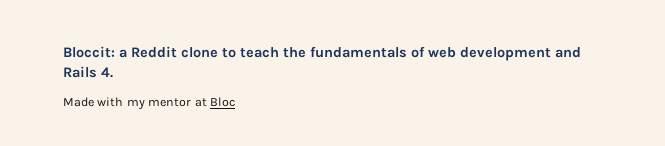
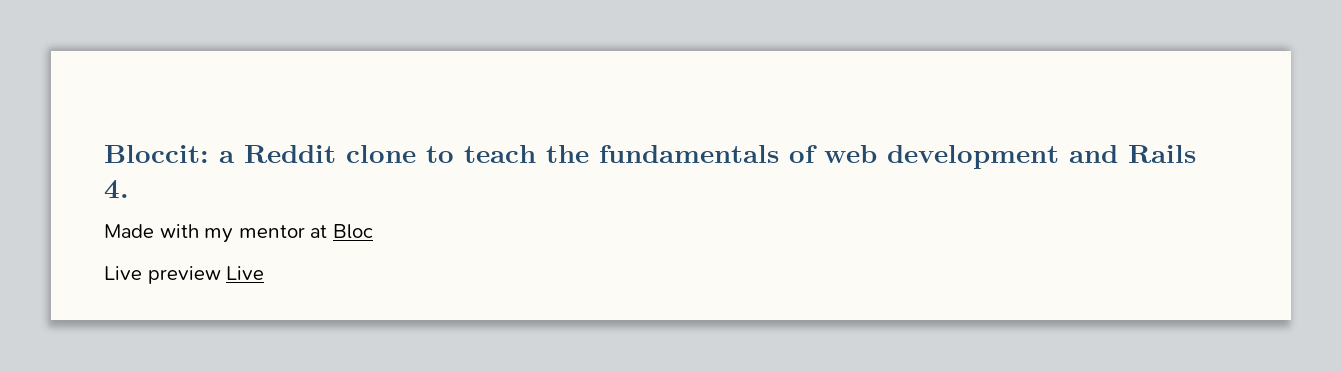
(235, 102) none -> [104,266,265,284] // Live preview Live

